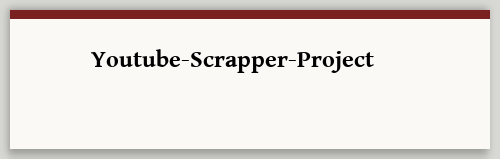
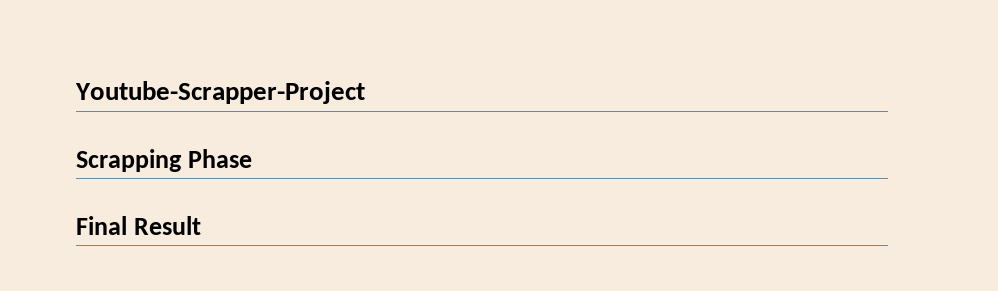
(374, 61) none -> [76,149,252,172] [76,216,201,235] // Scrapping Phase // Final Result

